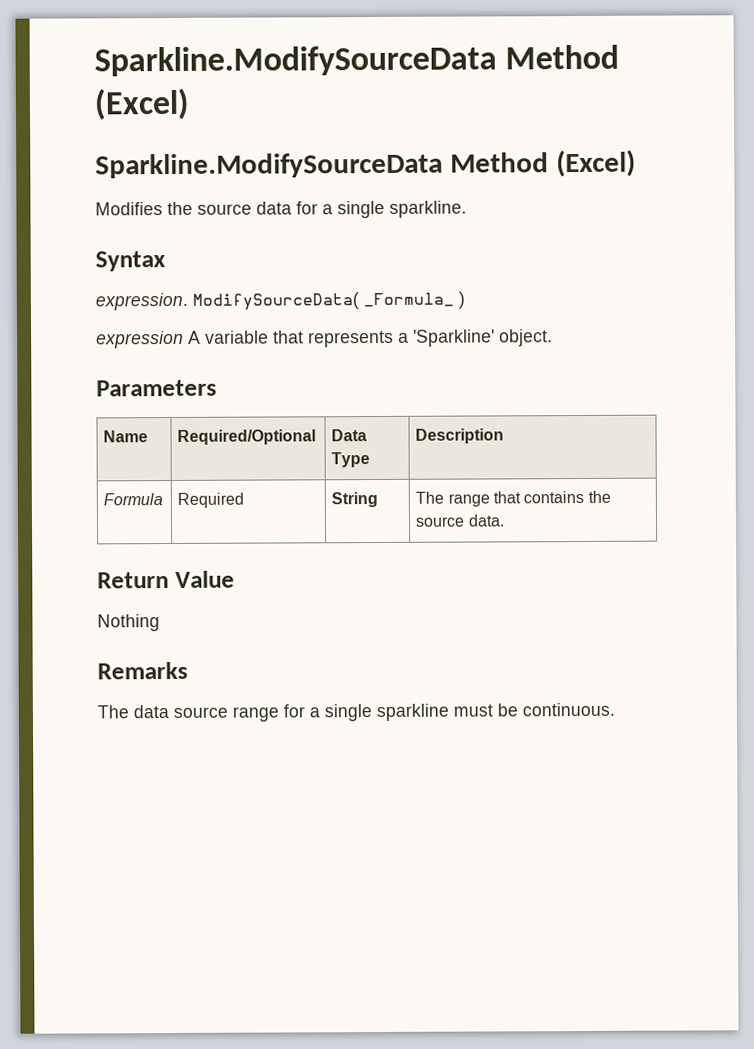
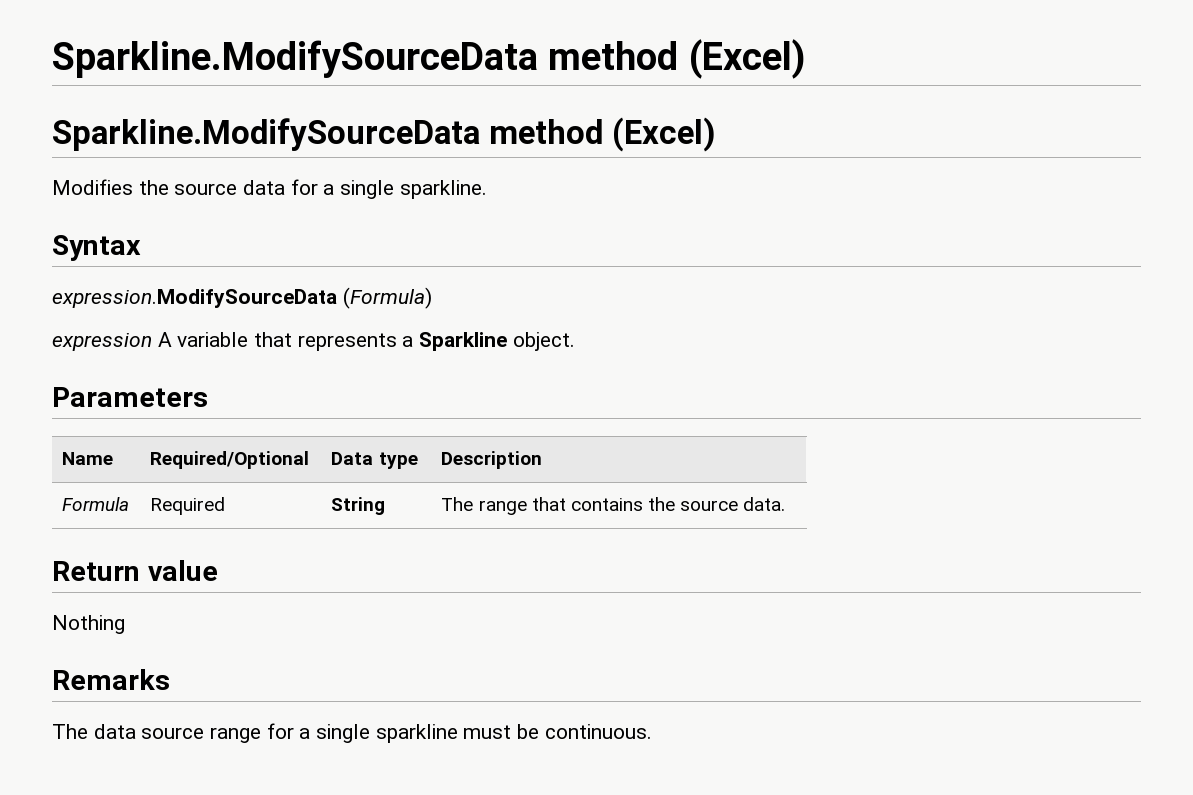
[94,44,620,77] Sparkline.ModifySourceData Method -> [52,40,679,78] Sparkline.ModifySourceData method
[449,152,549,173] Method -> [488,119,603,144] method
[95,291,465,311] expression. ModifySourceData( _Formula_ ) -> [52,287,432,309] expression.ModifySourceData (Formula)
[413,329,495,347] 'Sparkline' -> [419,332,508,351] Sparkline
[331,452,371,468] Type -> [378,452,418,469] type
[174,570,235,588] Value -> [147,560,218,581] value

